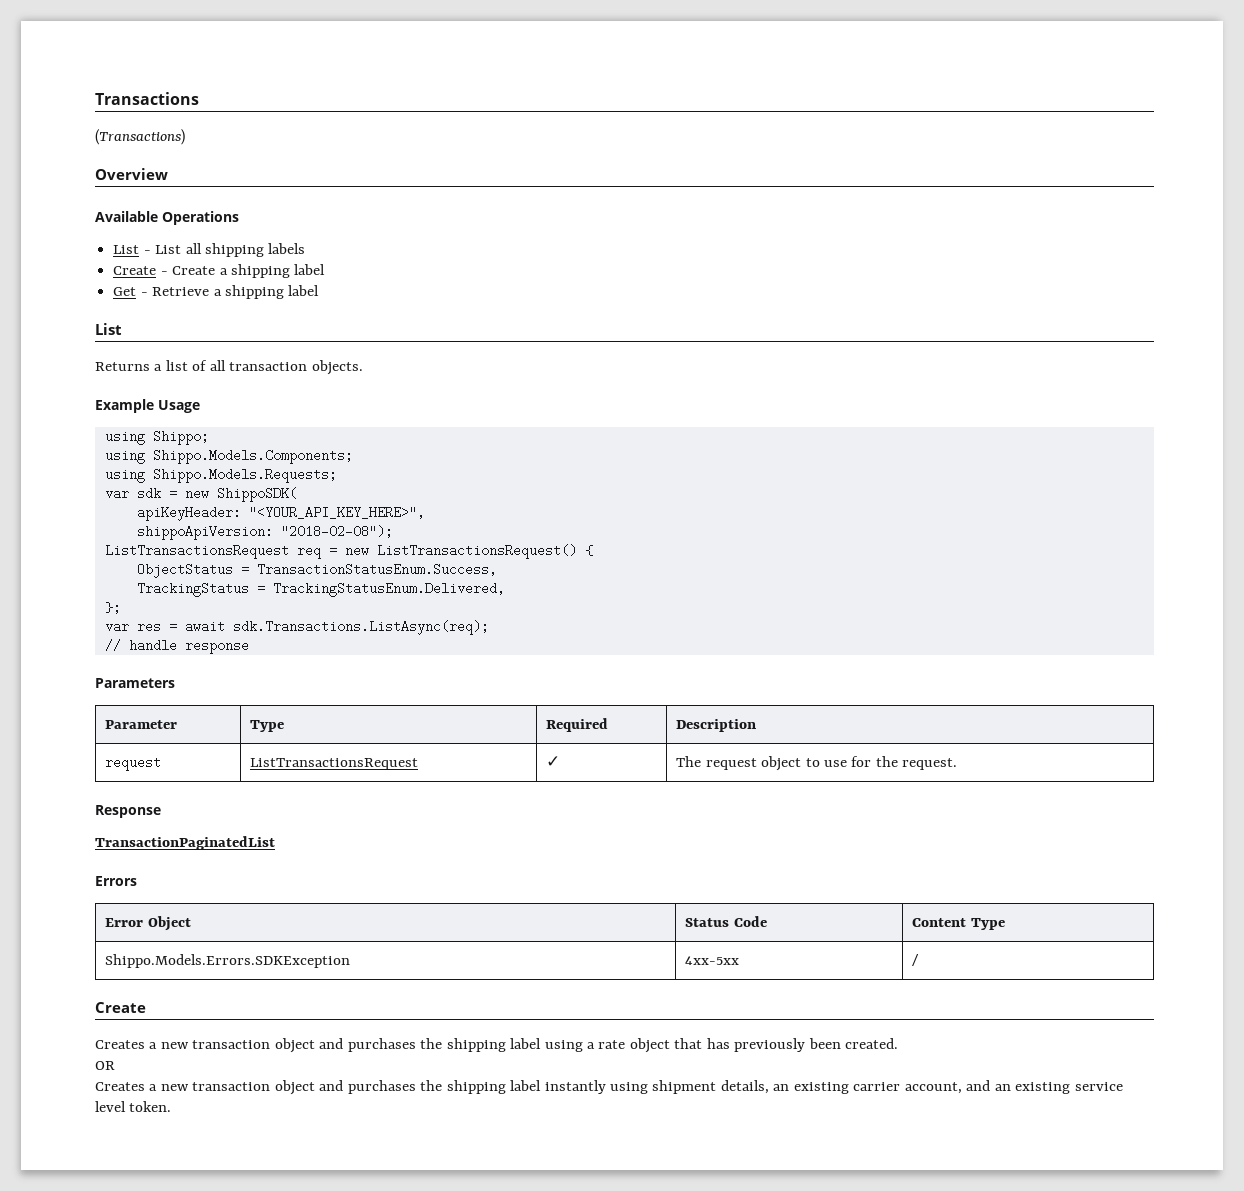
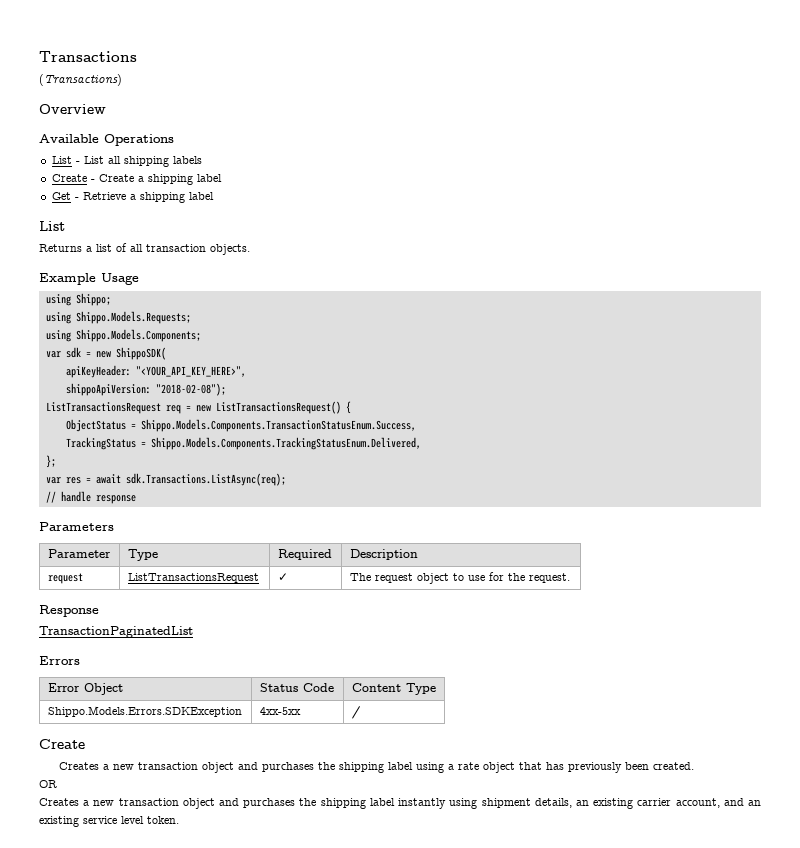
[152,449,353,464] [104,468,337,483] Shippo.Models.Components; // using Shippo.Models.Requests; -> [75,311,191,324] [45,329,201,342] Shippo.Models.Requests; // using Shippo.Models.Components;
[256,563,497,576] TransactionStatusEnum.Success, -> [140,419,416,432] Shippo.Models.Components.TransactionStatusEnum.Success,
[272,582,505,597] TrackingStatusEnum.Delivered, -> [150,437,421,450] Shippo.Models.Components.TrackingStatusEnum.Delivered,

